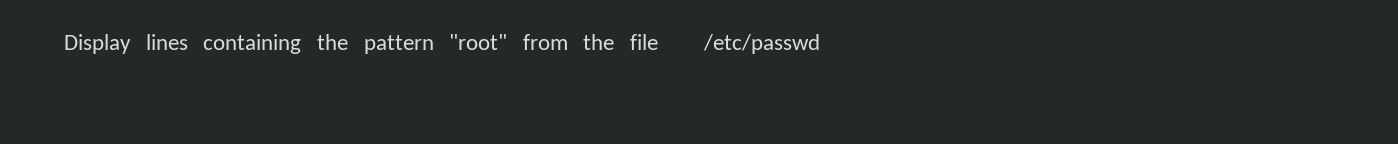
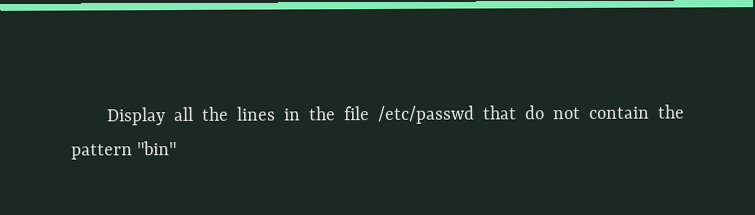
[145,34,820,54] lines containing the pattern "root" from the file /etc/passwd -> [172,104,685,125] [71,141,178,160] all the lines in the file /etc/passwd that do not contain the pattern "bin"

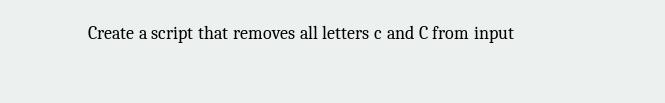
[105,104,685,126] [71,141,178,160] Display all the lines in the file /etc/passwd that do not contain the pattern "bin" -> [88,25,514,43] Create a script that removes all letters c and C from input

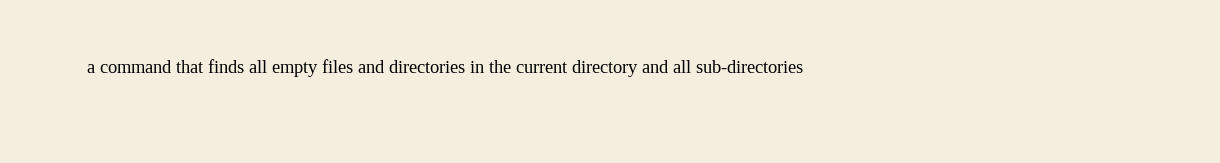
[88,25,514,43] Create a script that removes all letters c and C from input -> [87,59,803,77] a command that finds all empty files and directories in the current directory and all sub-directories

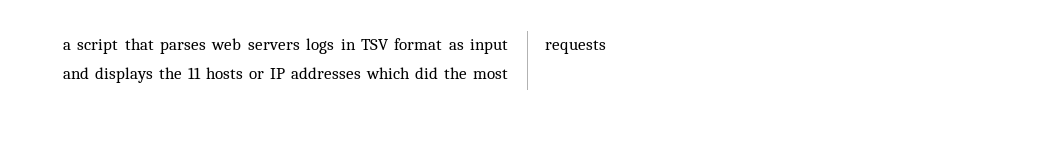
[100,59,803,77] command that finds all empty files and directories in the current directory and all sub-directories -> [77,38,509,54] [63,67,508,83] [545,40,606,54] script that parses web servers logs in TSV format as input and displays the 11 hosts or IP addresses which did the most requests

